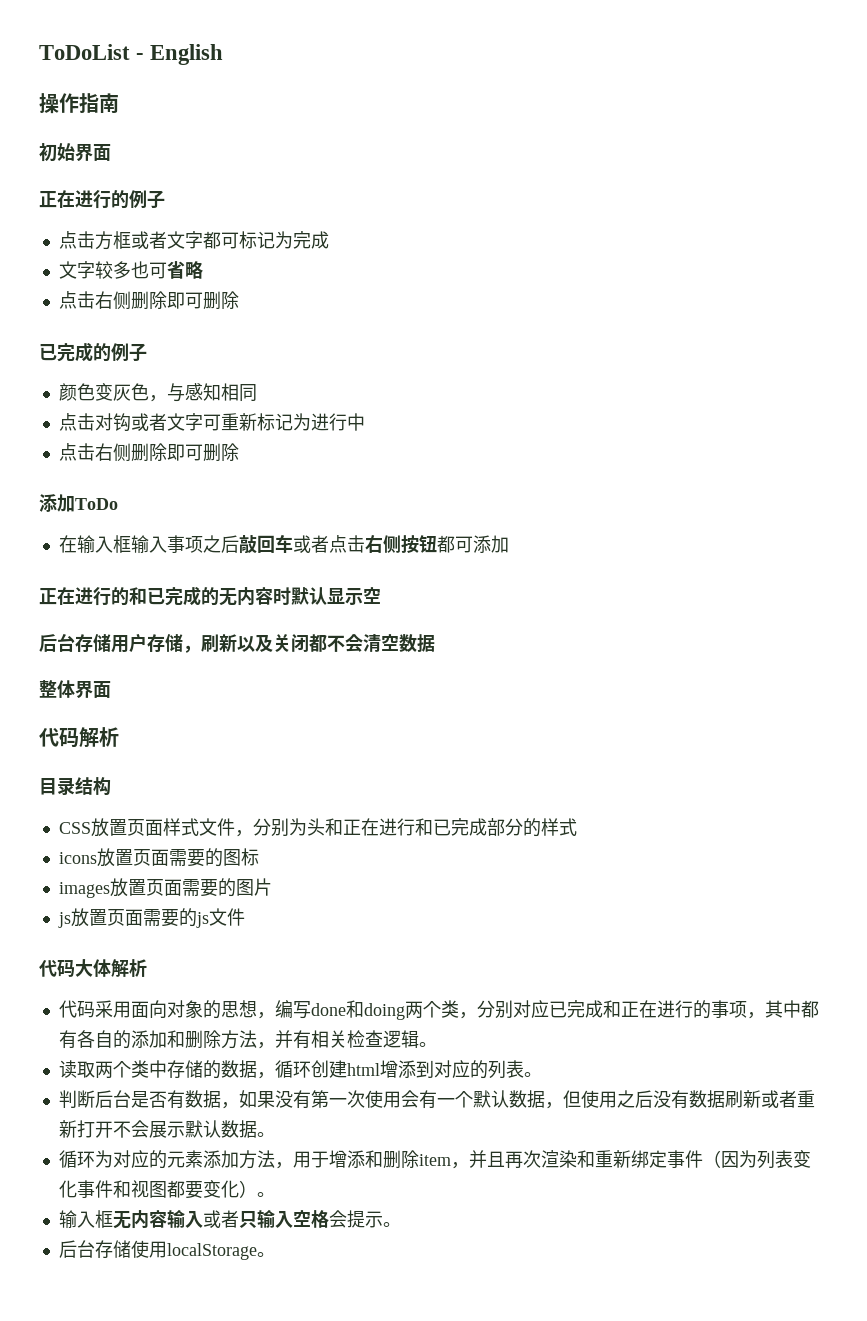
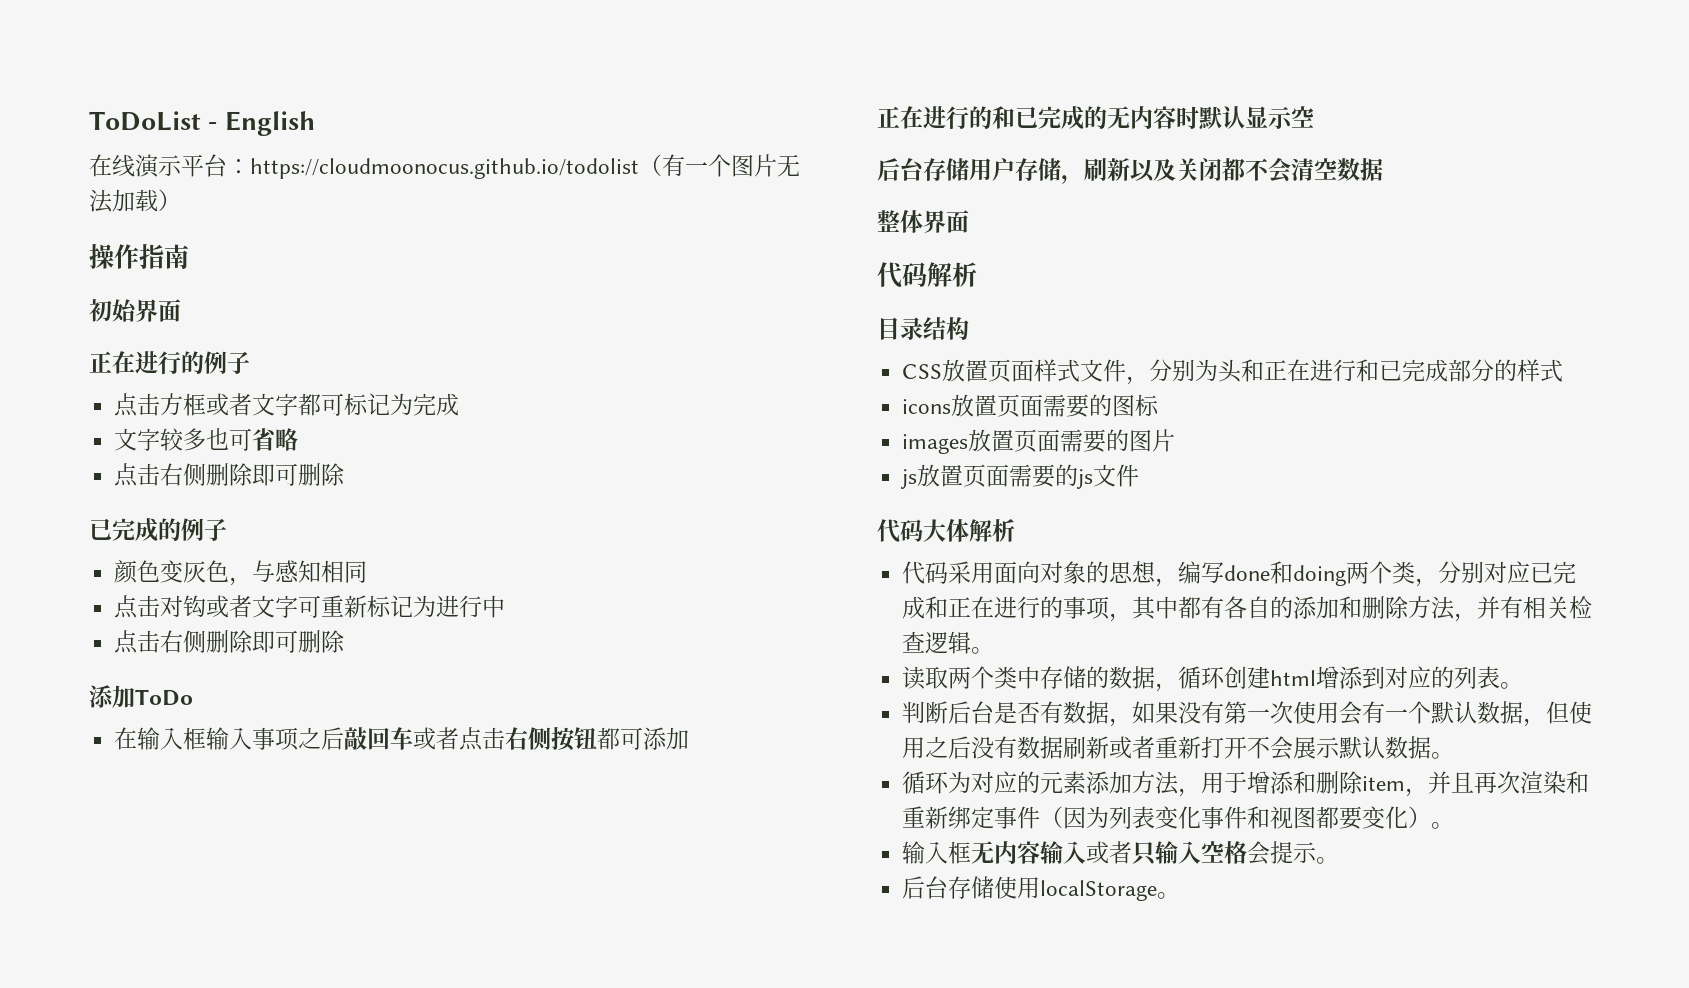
(224, 54) none -> [89,154,800,179] [89,189,181,213] // 在线演示平台：https://cloudmoonocus.github.io/todolist（有一个图片无法加载）

